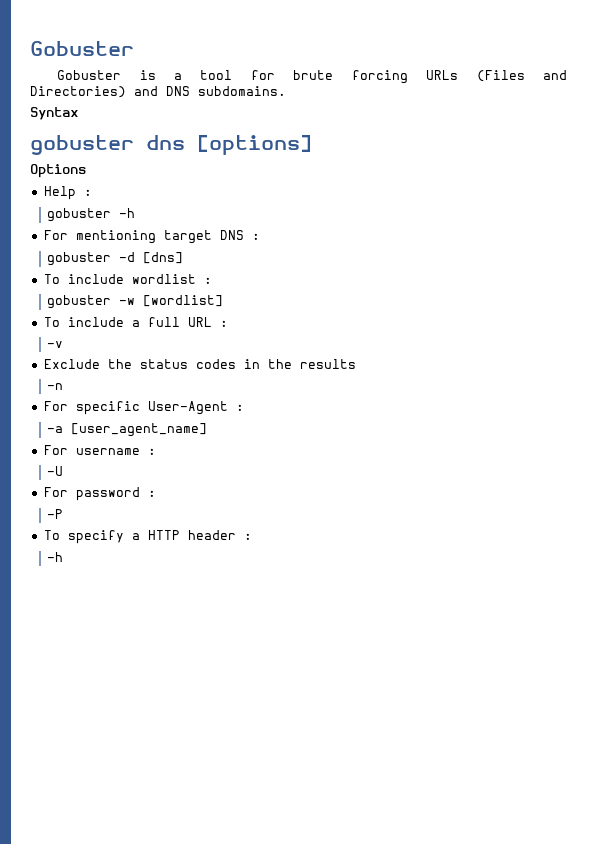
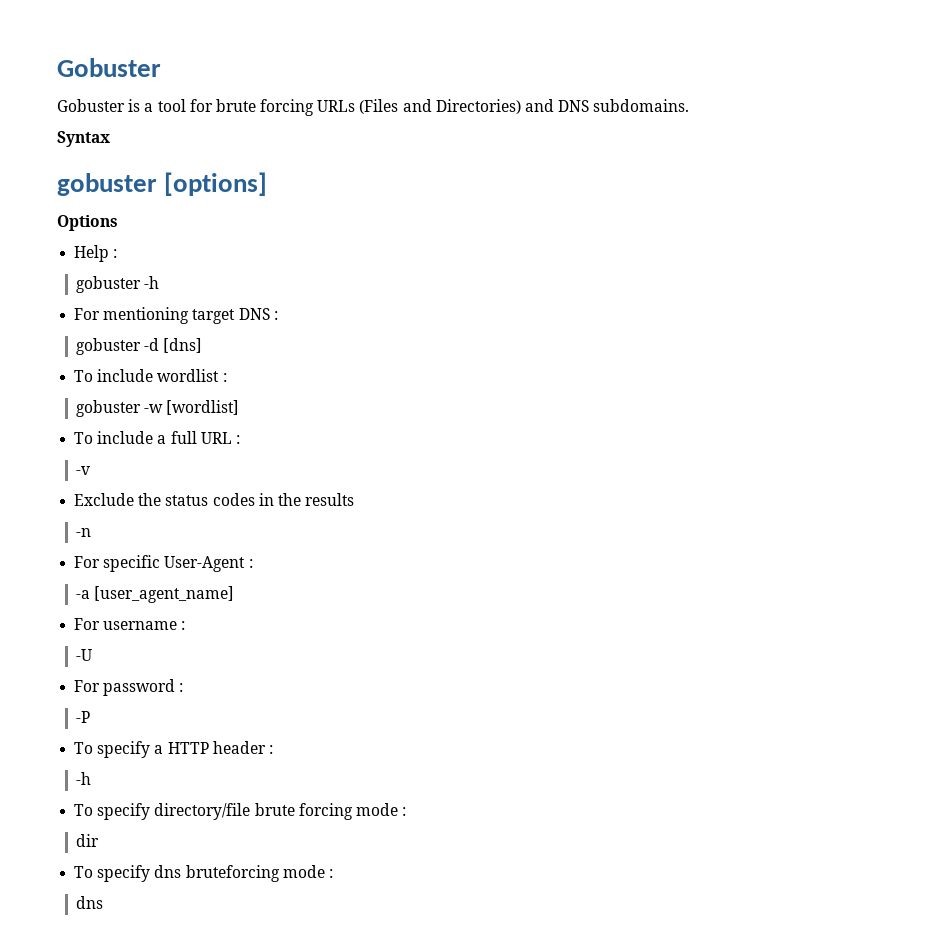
[146,135,185,150] dns -> (157, 184) none
(64, 557) none -> [74,803,407,820] [76,834,100,847] [74,865,333,882] [76,896,104,909] // To specify directory/file brute forcing mode : // dir // To specify dns bruteforcing mode : // dns

